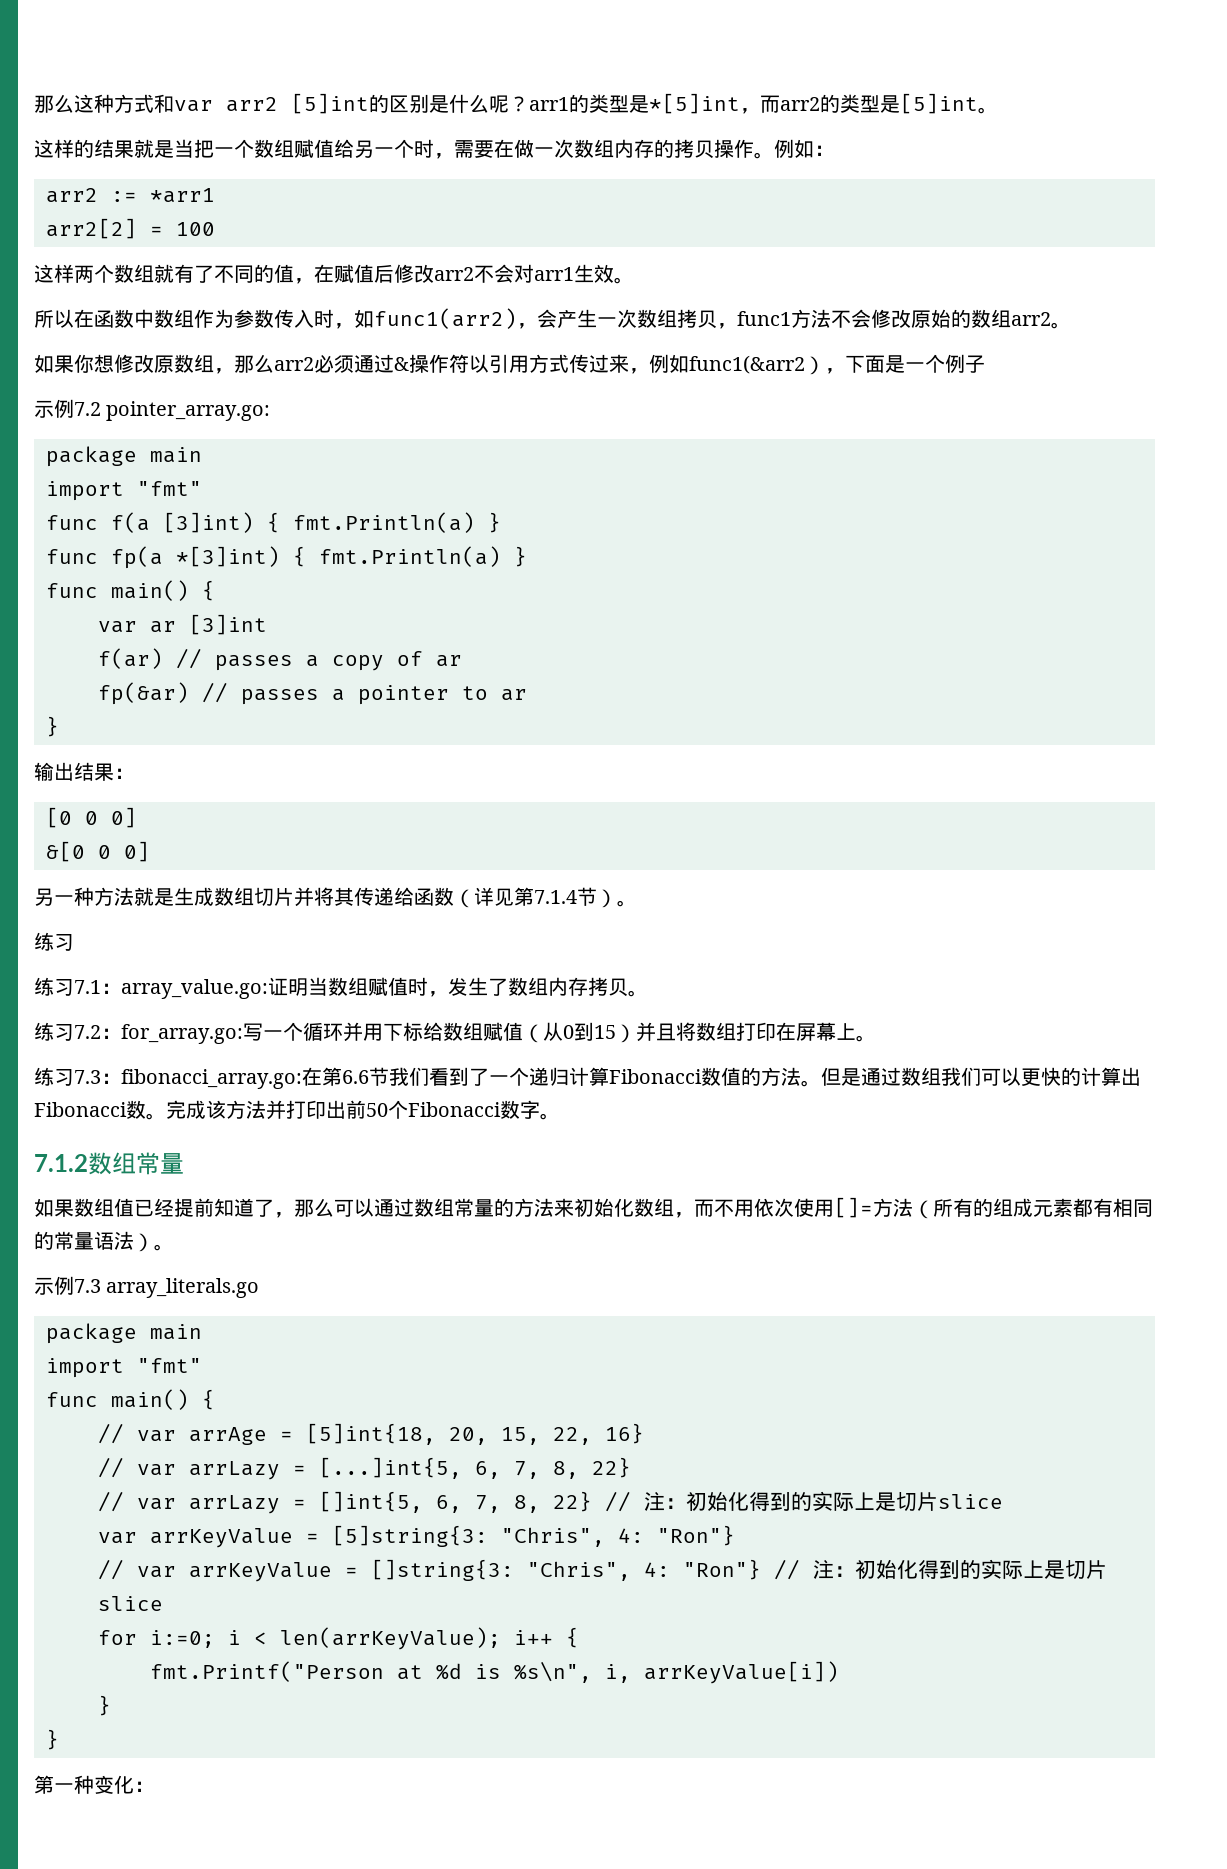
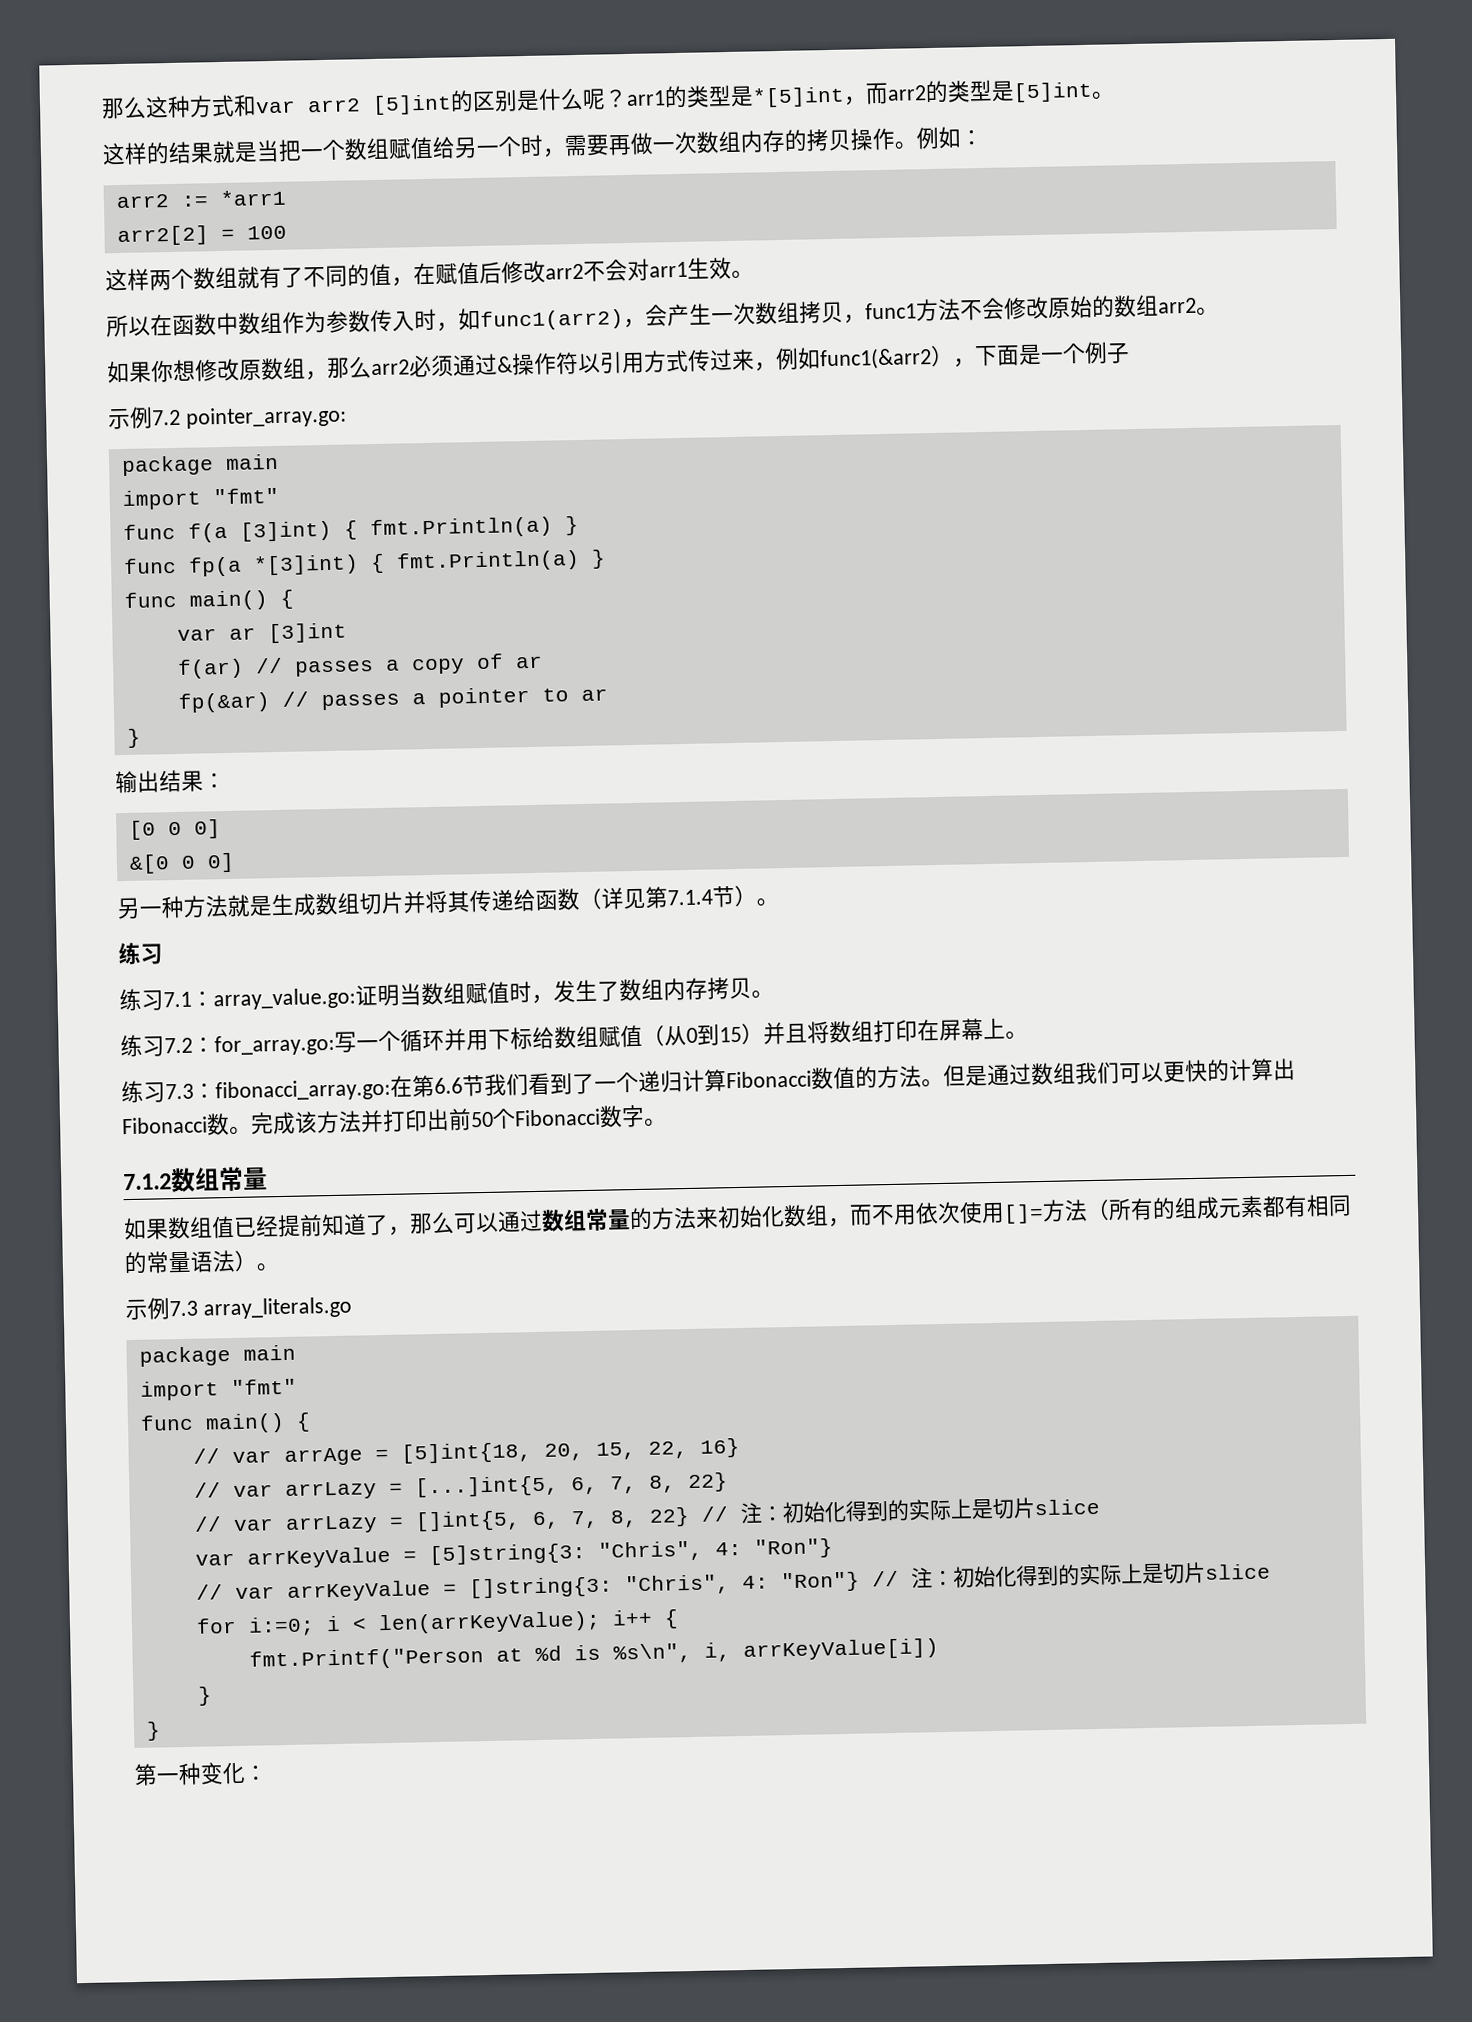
[494,139,514,158] 在 -> [608,134,632,156] 再

